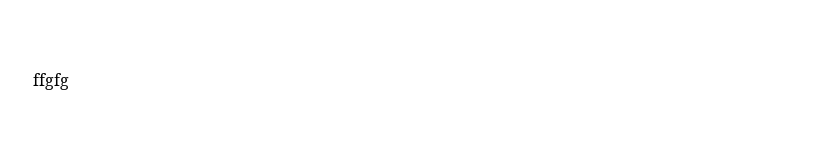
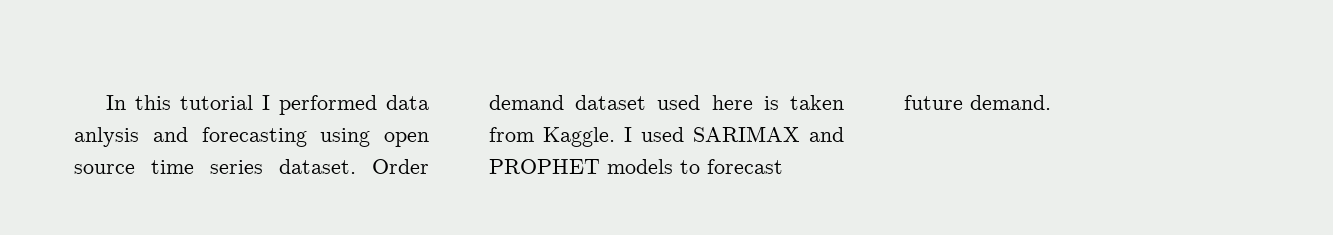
[33,73,69,90] ffgfg -> [106,95,429,115] [74,127,429,147] [74,159,429,174] [489,95,844,110] [489,126,844,147] [489,159,783,174] [904,95,1051,110] In this tutorial I performed data anlysis and forecasting using open source time series dataset. Order demand dataset used here is taken from Kaggle. I used SARIMAX and PROPHET models to forecast future demand.

